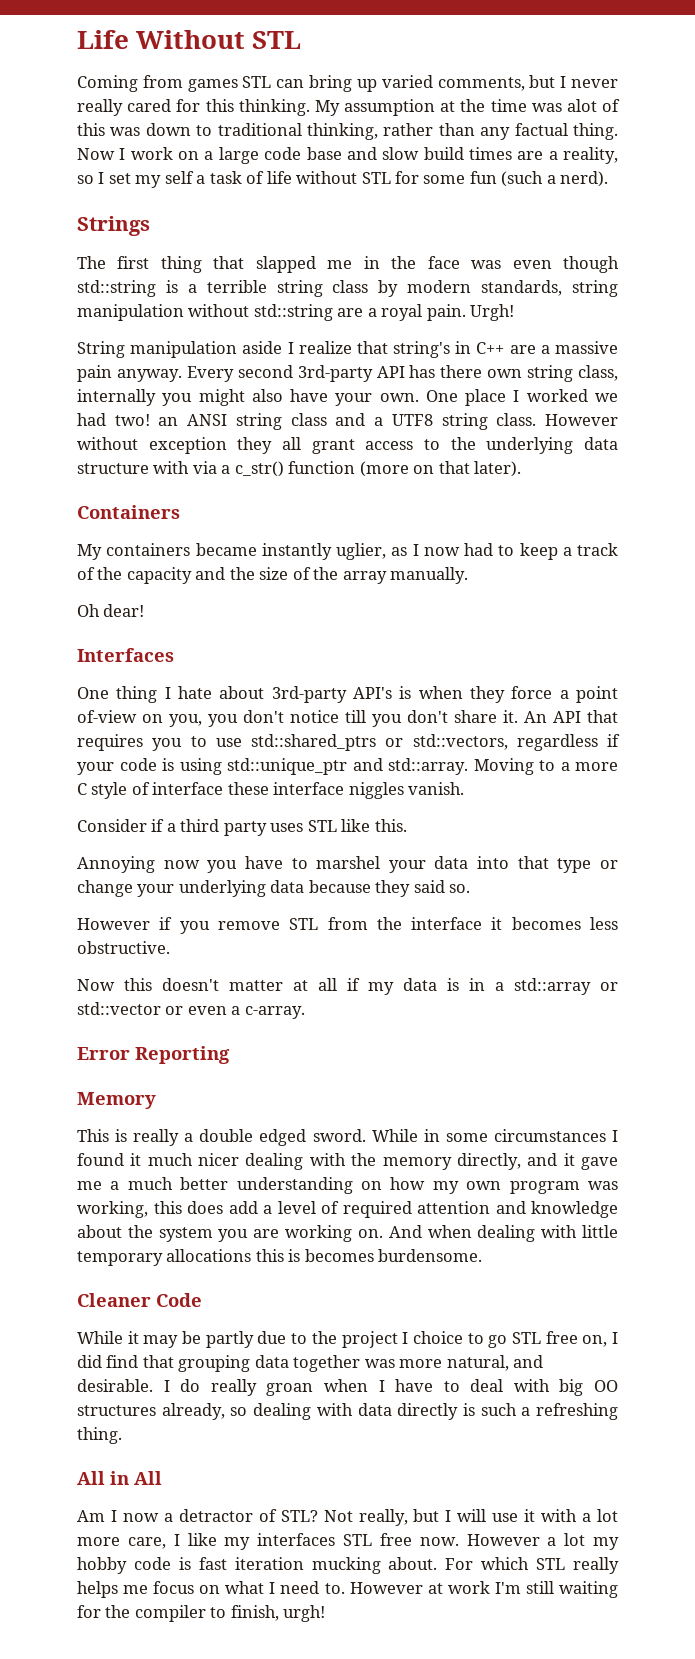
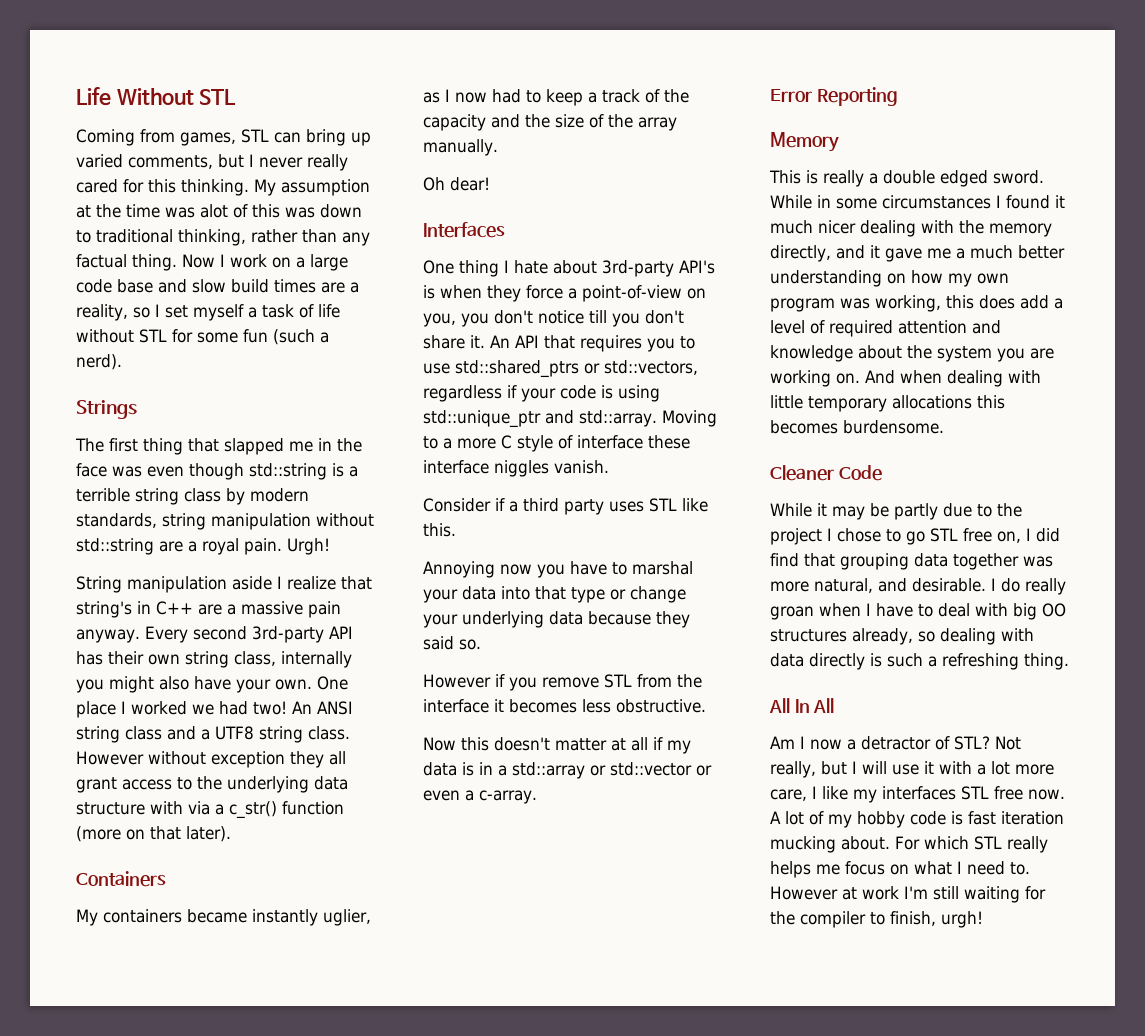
[187,79,238,92] games -> [180,132,236,146] games,
[135,171,194,188] my self -> [193,304,244,321] myself
[440,365,483,378] there -> [108,651,144,665] their
[158,417,179,426] an -> [292,701,312,714] An
[576,686,618,703] [77,710,137,723] point of-view -> [582,285,682,302] point-of-view
[316,856,381,869] marshel -> [632,561,693,575] marshal
[288,1249,301,1262] is -> (1005, 402) none
[412,1331,463,1344] choice -> [837,528,881,542] chose
[110,1471,129,1485] in -> [794,699,810,713] In
[466,1533,586,1546] However a lot -> [770,811,824,825] A lot of

